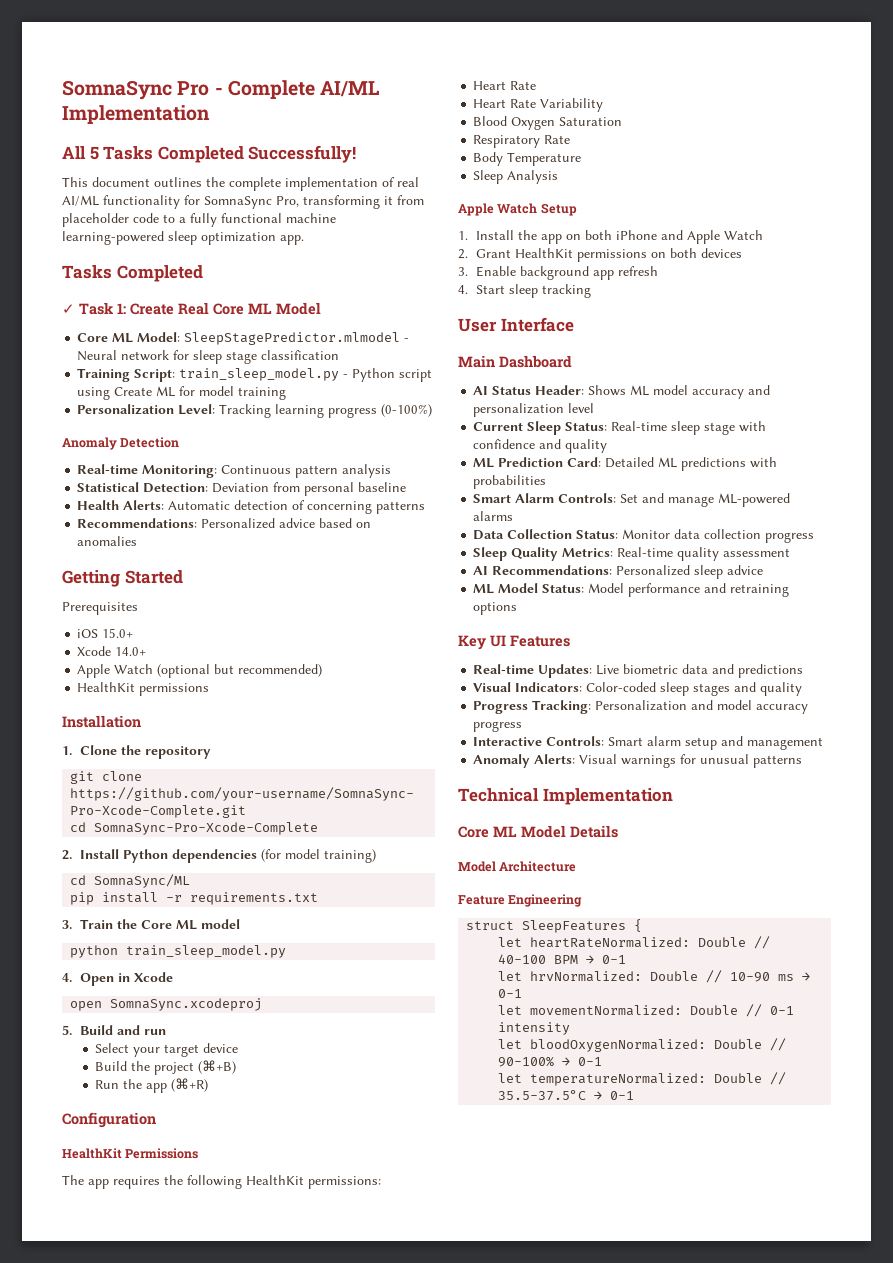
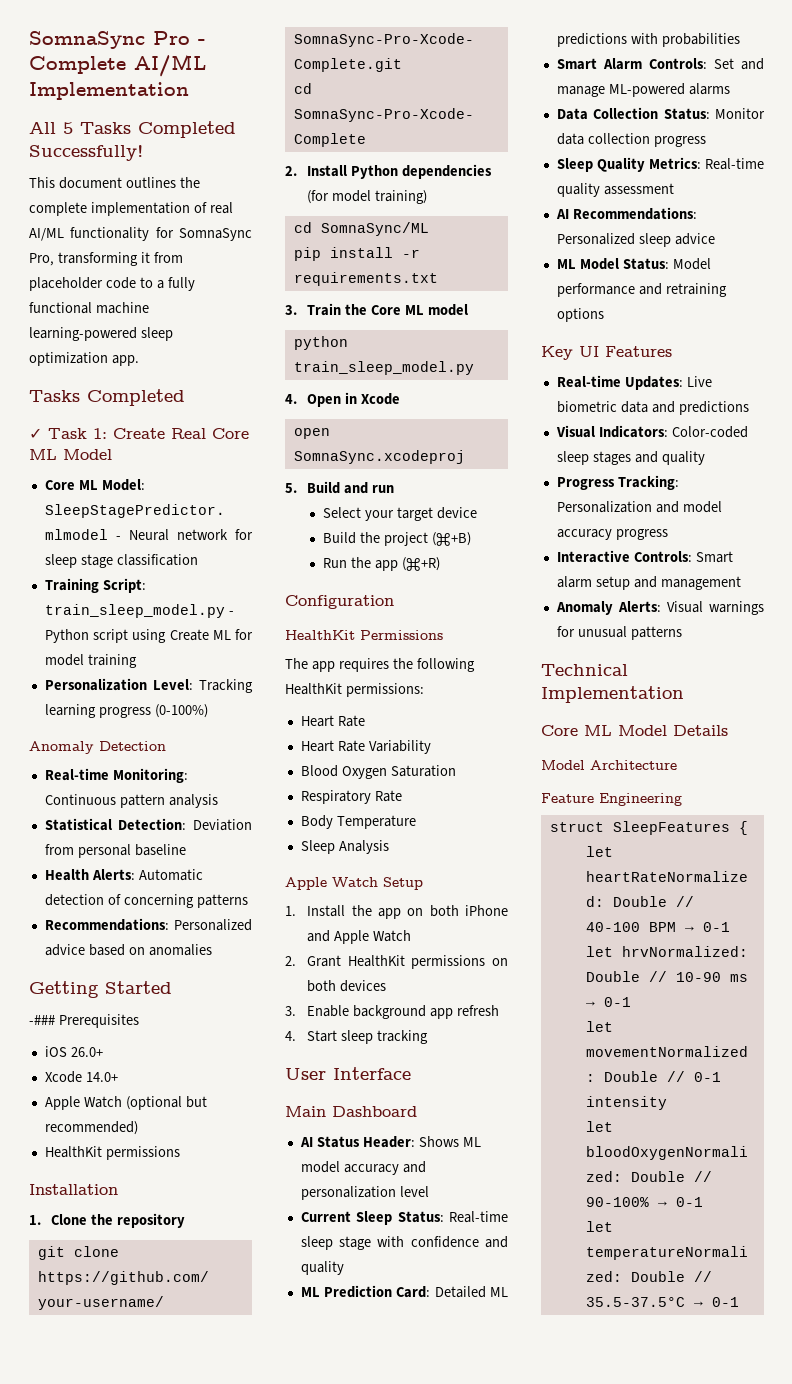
(183, 577) none -> [29,1015,55,1025] -###
[102,628,134,638] 15.0+ -> [70,1047,103,1057] 26.0+

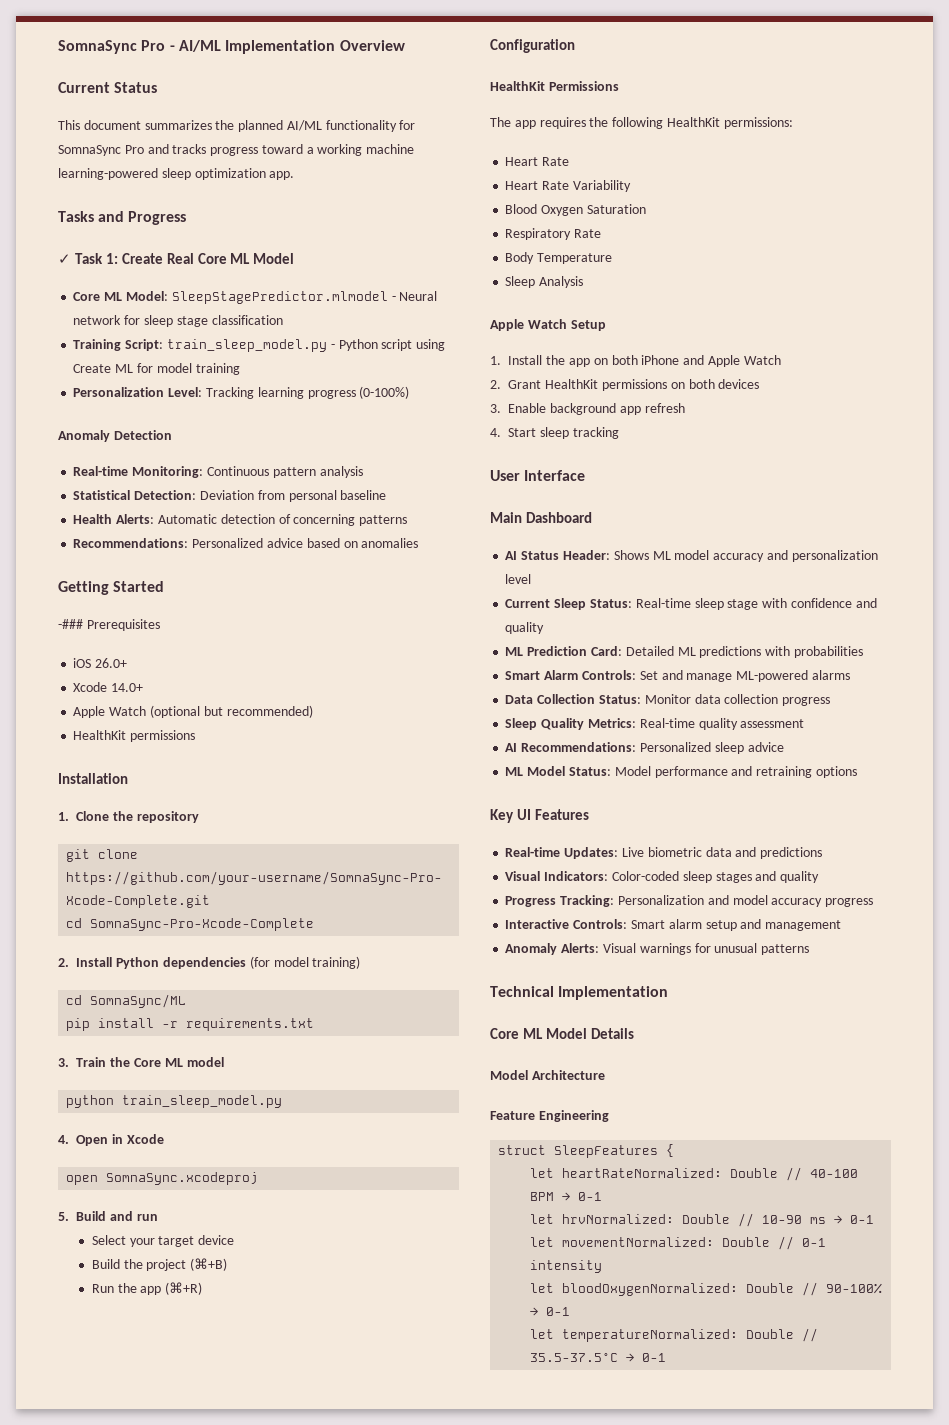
[29,56,126,74] Complete -> (175, 48) none
[29,121,236,138] [29,145,144,161] [29,177,200,189] [29,202,233,216] [29,227,252,241] [29,252,183,266] [29,277,195,291] [29,302,92,314] // All 5 Tasks Completed Successfully! // This document outlines the complete implementation of real AI/ML functionality for SomnaSync Pro, transforming it from placeholder code to a fully functional -> [339,40,405,51] [58,82,158,93] [58,120,416,132] [58,144,363,156] Overview // Current Status // This document summarizes the planned AI/ML functionality for SomnaSync Pro and tracks progress toward a working
[87,389,185,406] Completed -> [98,211,187,225] and Progress

